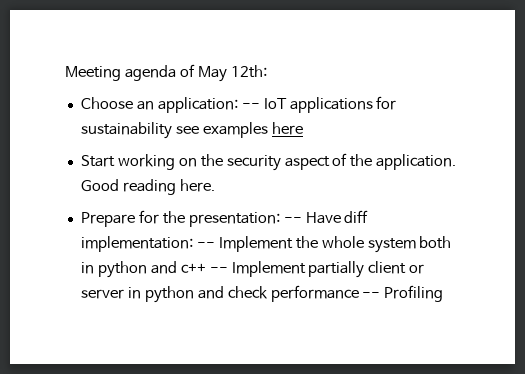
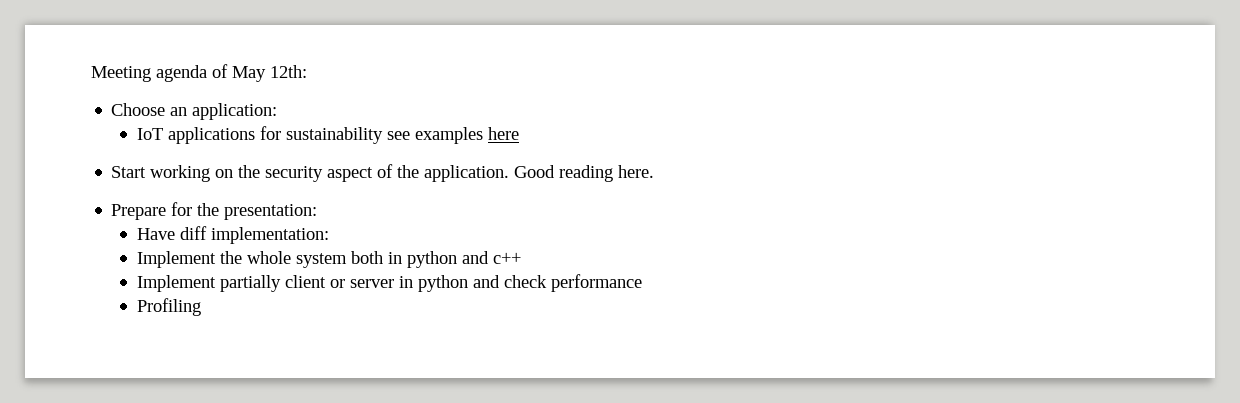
[241,103,260,109] -- -> (278, 111) //
[283,217,302,223] -- -> (318, 212) //
[196,242,215,248] -- -> (329, 235) //
[209,267,228,273] -- -> (521, 258) //
[362,292,381,298] -- -> (642, 283) //

